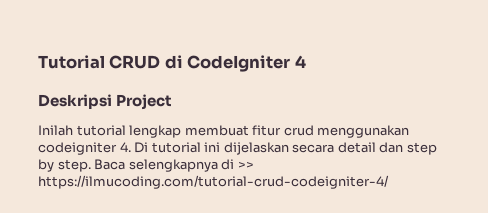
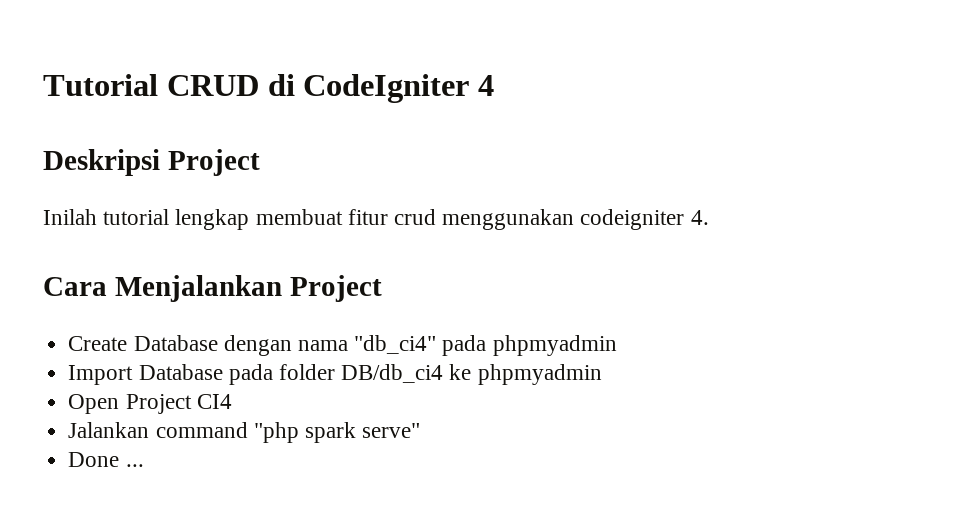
[134,142,437,155] [38,159,254,172] [38,175,389,189] Di tutorial ini dijelaskan secara detail dan step by step. Baca selengkapnya di >> https://ilmucoding.com/tutorial-crud-codeigniter-4/ -> [43,275,382,302] [68,335,617,356] [68,364,602,385] [68,394,232,414] [68,422,421,443] [68,452,144,467] // Cara Menjalankan Project // Create Database dengan nama "db_ci4" pada phpmyadmin // Import Database pada folder DB/db_ci4 ke phpmyadmin // Open Project CI4 // Jalankan command "php spark serve" // Done ...

